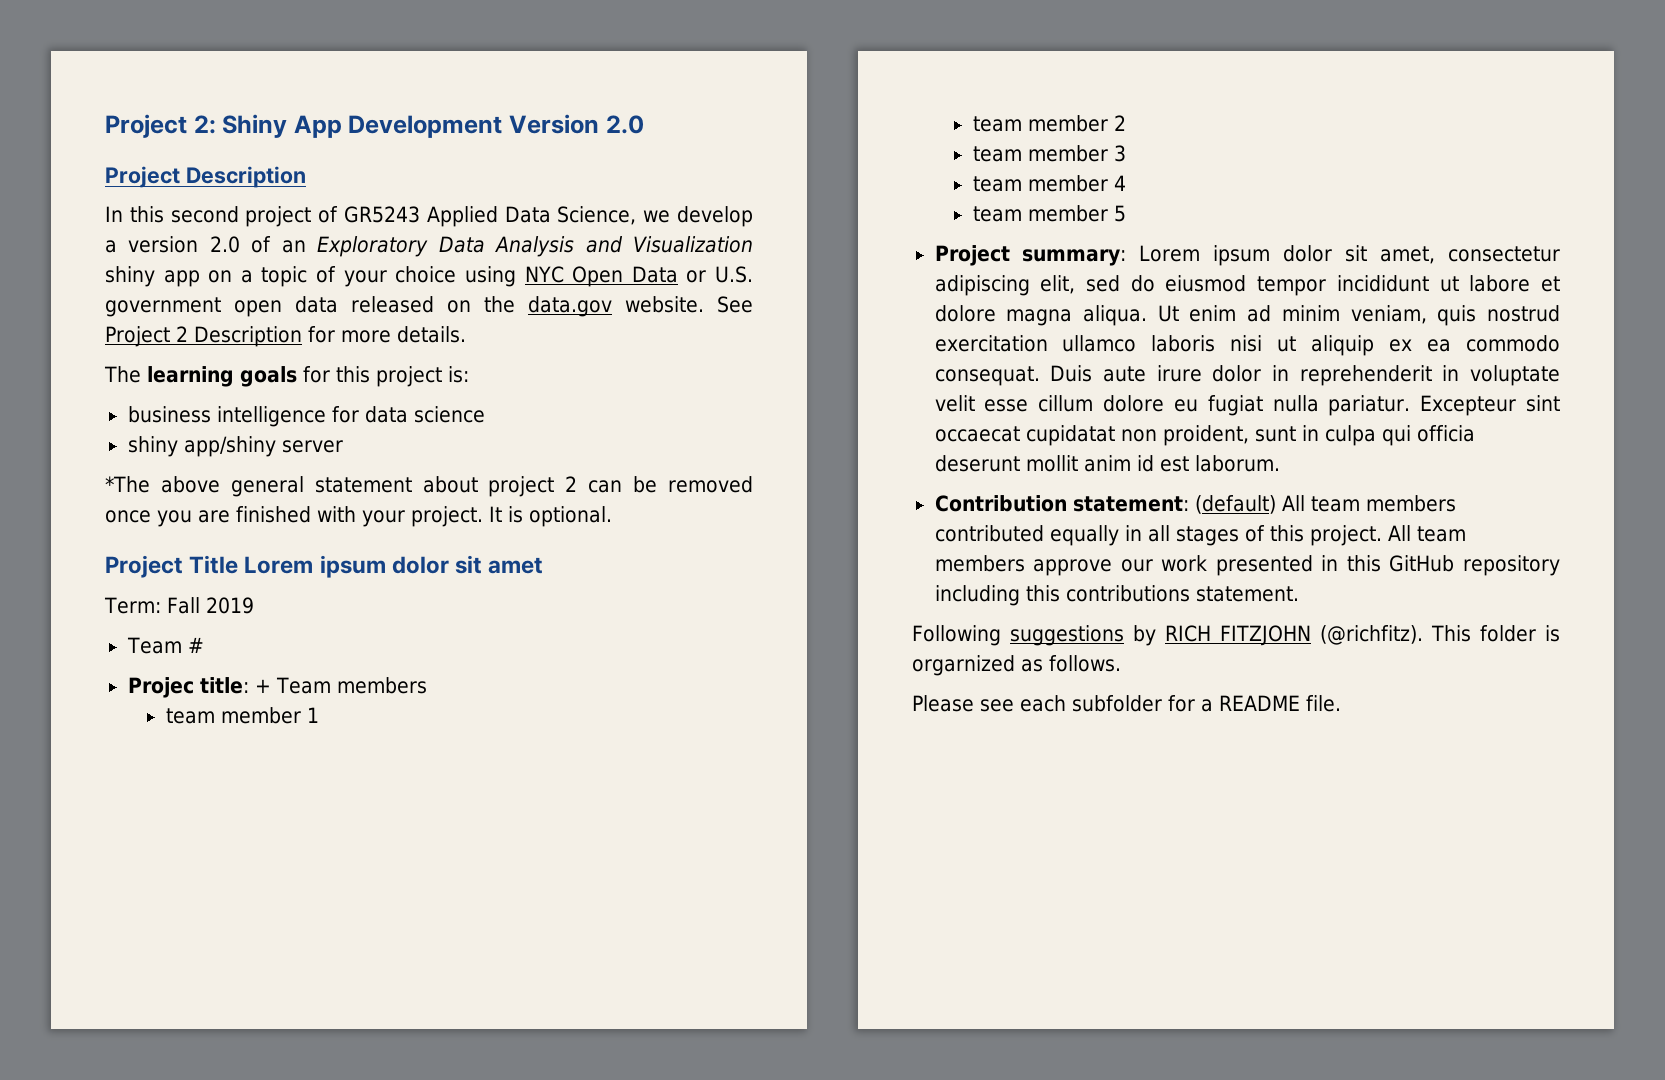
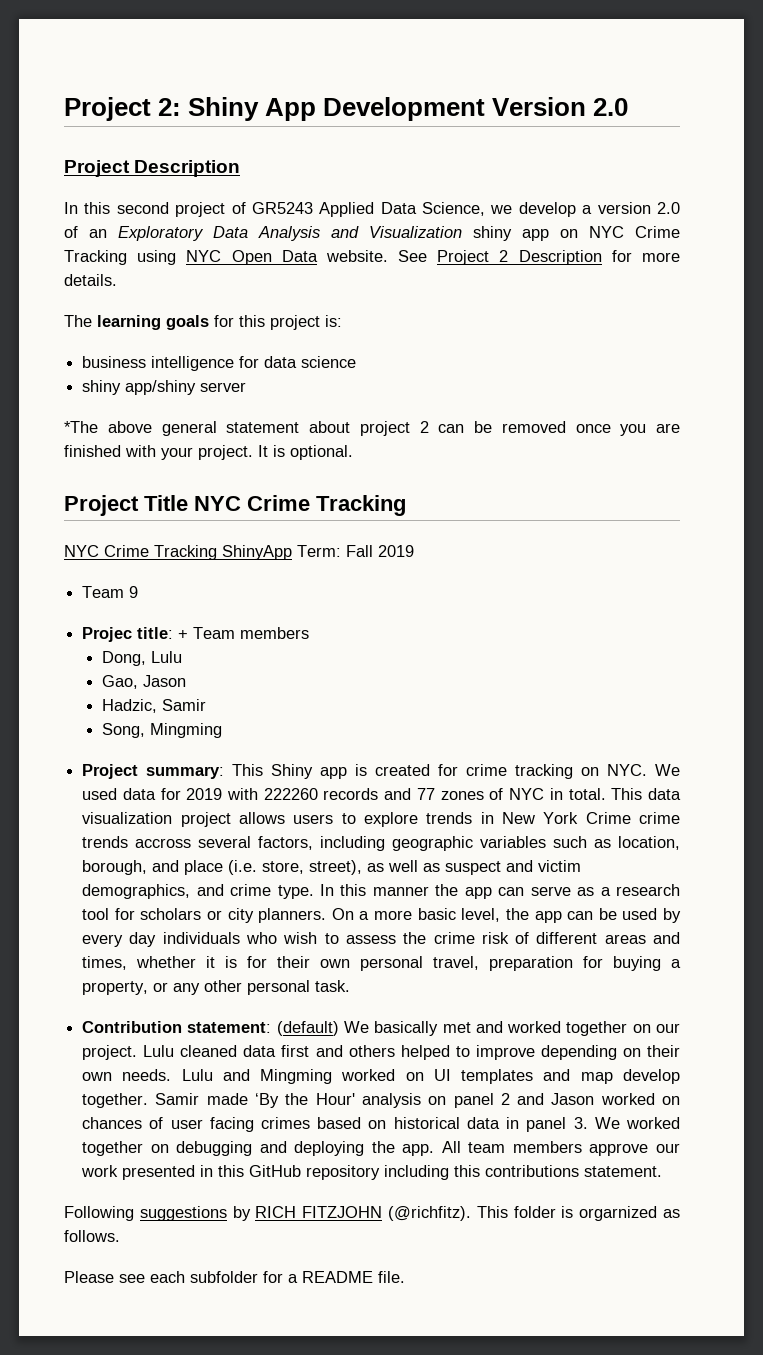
[240,266,754,287] [105,296,612,317] a topic of your choice using NYC Open Data or U.S. government open data released on the data.gov -> [589,226,680,238] [64,250,318,265] NYC Crime Tracking using NYC Open Data
[244,555,544,578] Lorem ipsum dolor sit amet // -> [194,495,406,516] [64,545,292,560] NYC Crime Tracking // NYC Crime Tracking ShinyApp
[187,637,204,653] # -> [129,586,139,598] 9
[165,707,319,724] [972,115,1126,132] [972,145,1126,162] [972,175,1126,192] [972,205,1126,222] [934,245,1560,266] [934,275,1561,296] [934,305,1561,326] [934,335,1560,356] [934,365,1560,386] [934,395,1560,416] [934,425,1475,446] [934,455,1280,472] [934,495,1456,514] [934,525,1382,546] team member 1 // team member 2 // team member 3 // team member 4 // team member 5 // Project summary: Lorem ipsum dolor sit amet, consectetur adipiscing elit, sed do eiusmod tempor incididunt ut labore et dolore magna aliqua. Ut enim ad minim veniam, quis nostrud exercitation ullamco laboris nisi ut aliquip ex ea commodo consequat. Duis aute irure dolor in reprehenderit in voluptate velit esse cillum dolore eu fugiat nulla pariatur. Excepteur sint occaecat cupidatat non proident, sunt in culpa qui officia deserunt mollit anim id est laborum. // Contribution statement: (default) All team members contributed equally in all stages of this project. -> [102,651,183,666] [102,675,187,689] [102,699,207,713] [102,723,223,738] [82,764,680,779] [82,788,682,800] [82,812,681,827] [82,836,681,851] [82,860,582,875] [82,884,680,899] [82,908,682,923] [82,932,681,947] [82,956,681,971] [82,980,351,995] [82,1021,681,1036] [82,1045,680,1060] [82,1069,680,1084] [82,1093,681,1108] [82,1117,680,1132] [82,1141,435,1156] Dong, Lulu // Gao, Jason // Hadzic, Samir // Song, Mingming // Project summary: This Shiny app is created for crime tracking on NYC. We used data for 2019 with 222260 records and 77 zones of NYC in total. This data visualization project allows users to explore trends in New York Crime crime trends accross several factors, including geographic variables such as location, borough, and place (i.e. store, street), as well as suspect and victim demographics, and crime type. In this manner the app can serve as a research tool for scholars or city planners. On a more basic level, the app can be used by every day individuals who wish to assess the crime risk of different areas and times, whether it is for their own personal travel, preparation for buying a property, or any other personal task. // Contribution statement: (default) We basically met and worked together on our project. Lulu cleaned data first and others helped to improve depending on their own needs. Lulu and Mingming worked on UI templates and map develop together. Samir made ‘By the Hour' analysis on panel 2 and Jason worked on chances of user facing crimes based on historical data in panel 3. We worked together on debugging and deploying the app.

